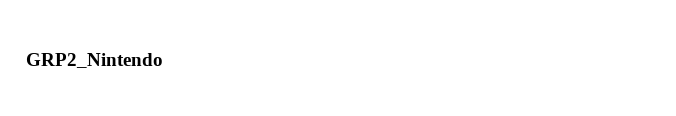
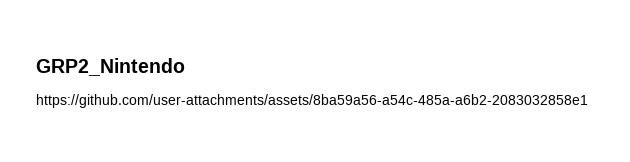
(163, 60) none -> [36,94,588,108] // https://github.com/user-attachments/assets/8ba59a56-a54c-485a-a6b2-2083032858e1

